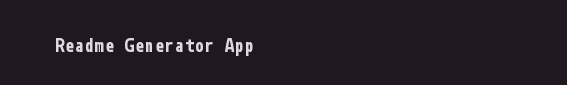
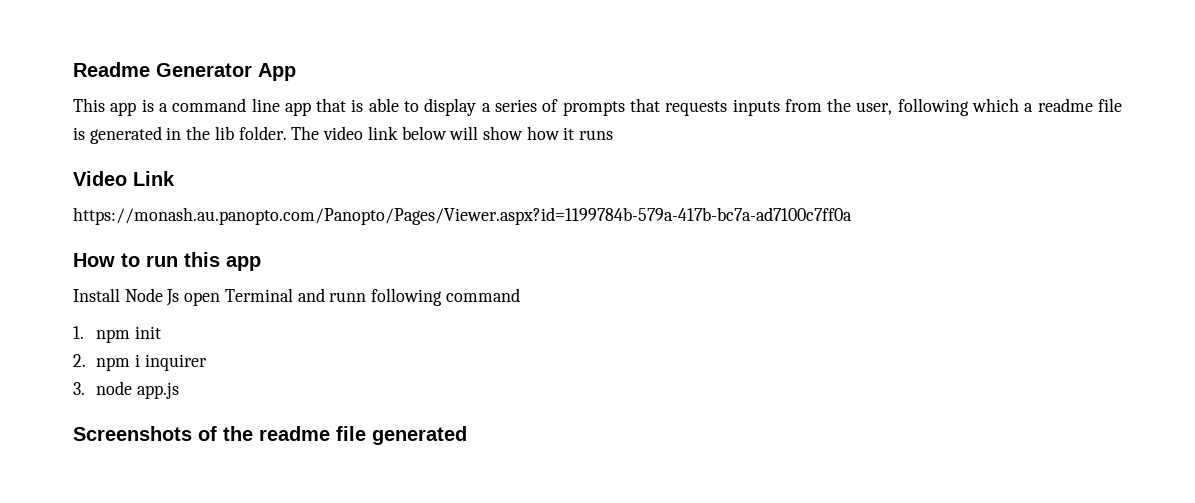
(254, 47) none -> [73,98,1122,116] [73,126,614,144] [73,171,175,186] [73,207,852,225] [73,252,261,271] [73,288,520,306] [73,326,161,343] [73,354,207,371] [73,381,179,399] [73,426,467,445] // This app is a command line app that is able to display a series of prompts that requests inputs from the user, following which a readme file is generated in the lib folder. The video link below will show how it runs // Video Link // https://monash.au.panopto.com/Panopto/Pages/Viewer.aspx?id=1199784b-579a-417b-bc7a-ad7100c7ff0a // How to run this app // Install Node Js open Terminal and runn following command // 1. npm init // 2. npm i inquirer // 3. node app.js // Screenshots of the readme file generated

